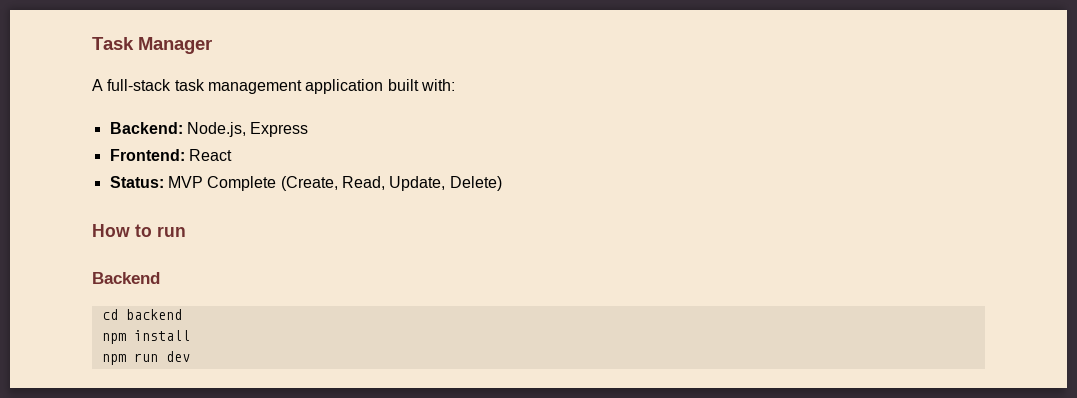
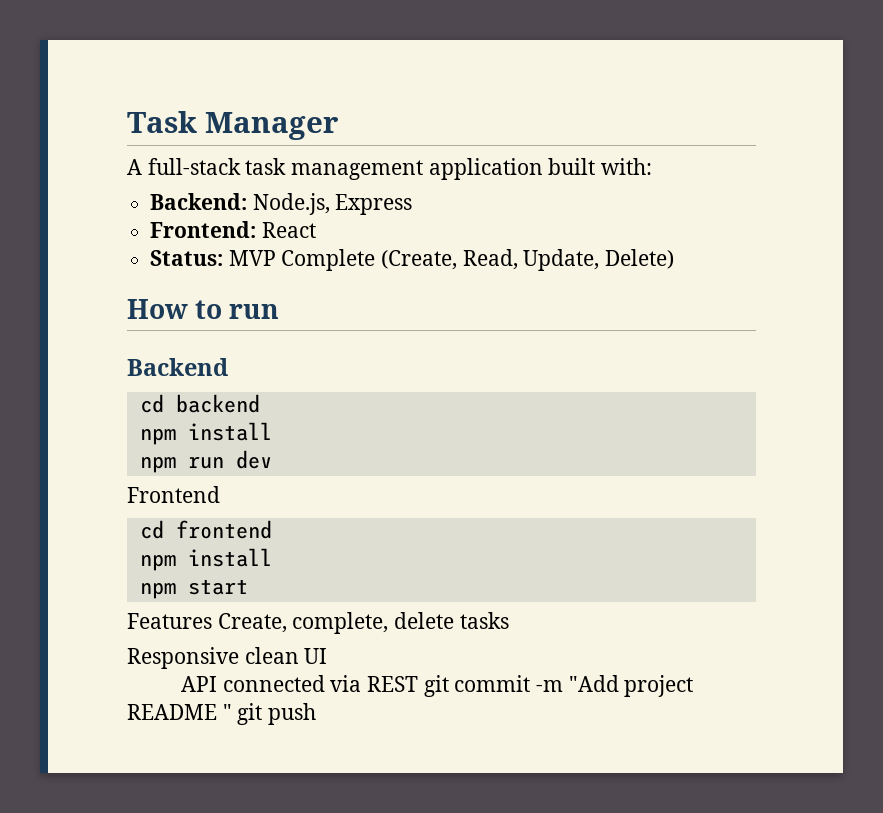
(190, 356) none -> [127,486,220,503] [139,520,272,539] [139,548,272,571] [139,579,248,599] [127,612,509,634] [127,647,328,669] [180,675,694,697] [127,703,317,725] // Frontend // cd frontend // npm install // npm start // Features Create, complete, delete tasks // Responsive clean UI // API connected via REST git commit -m "Add project README " git push

